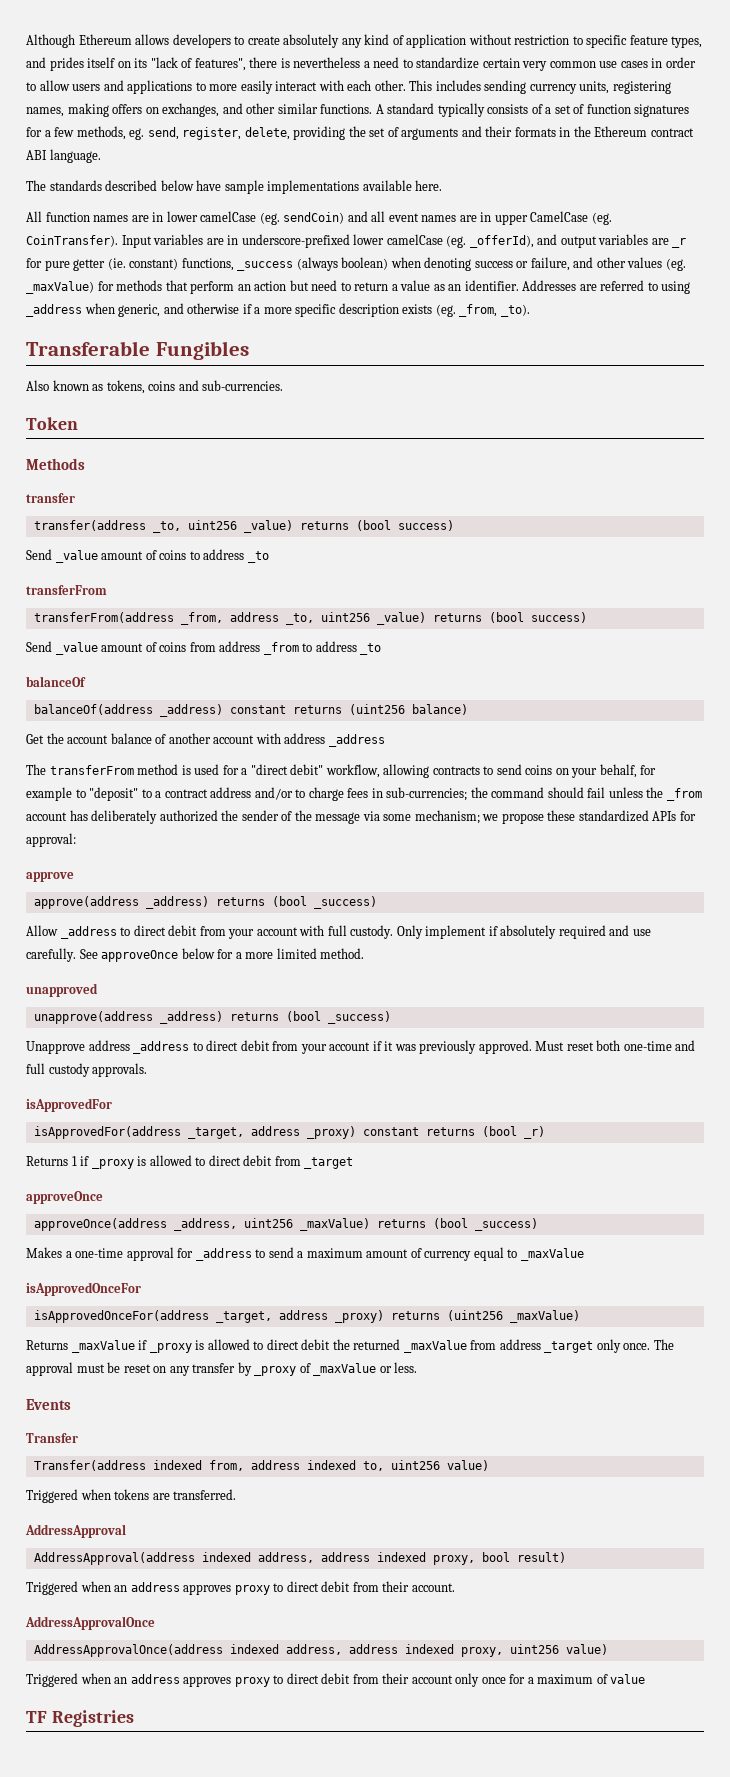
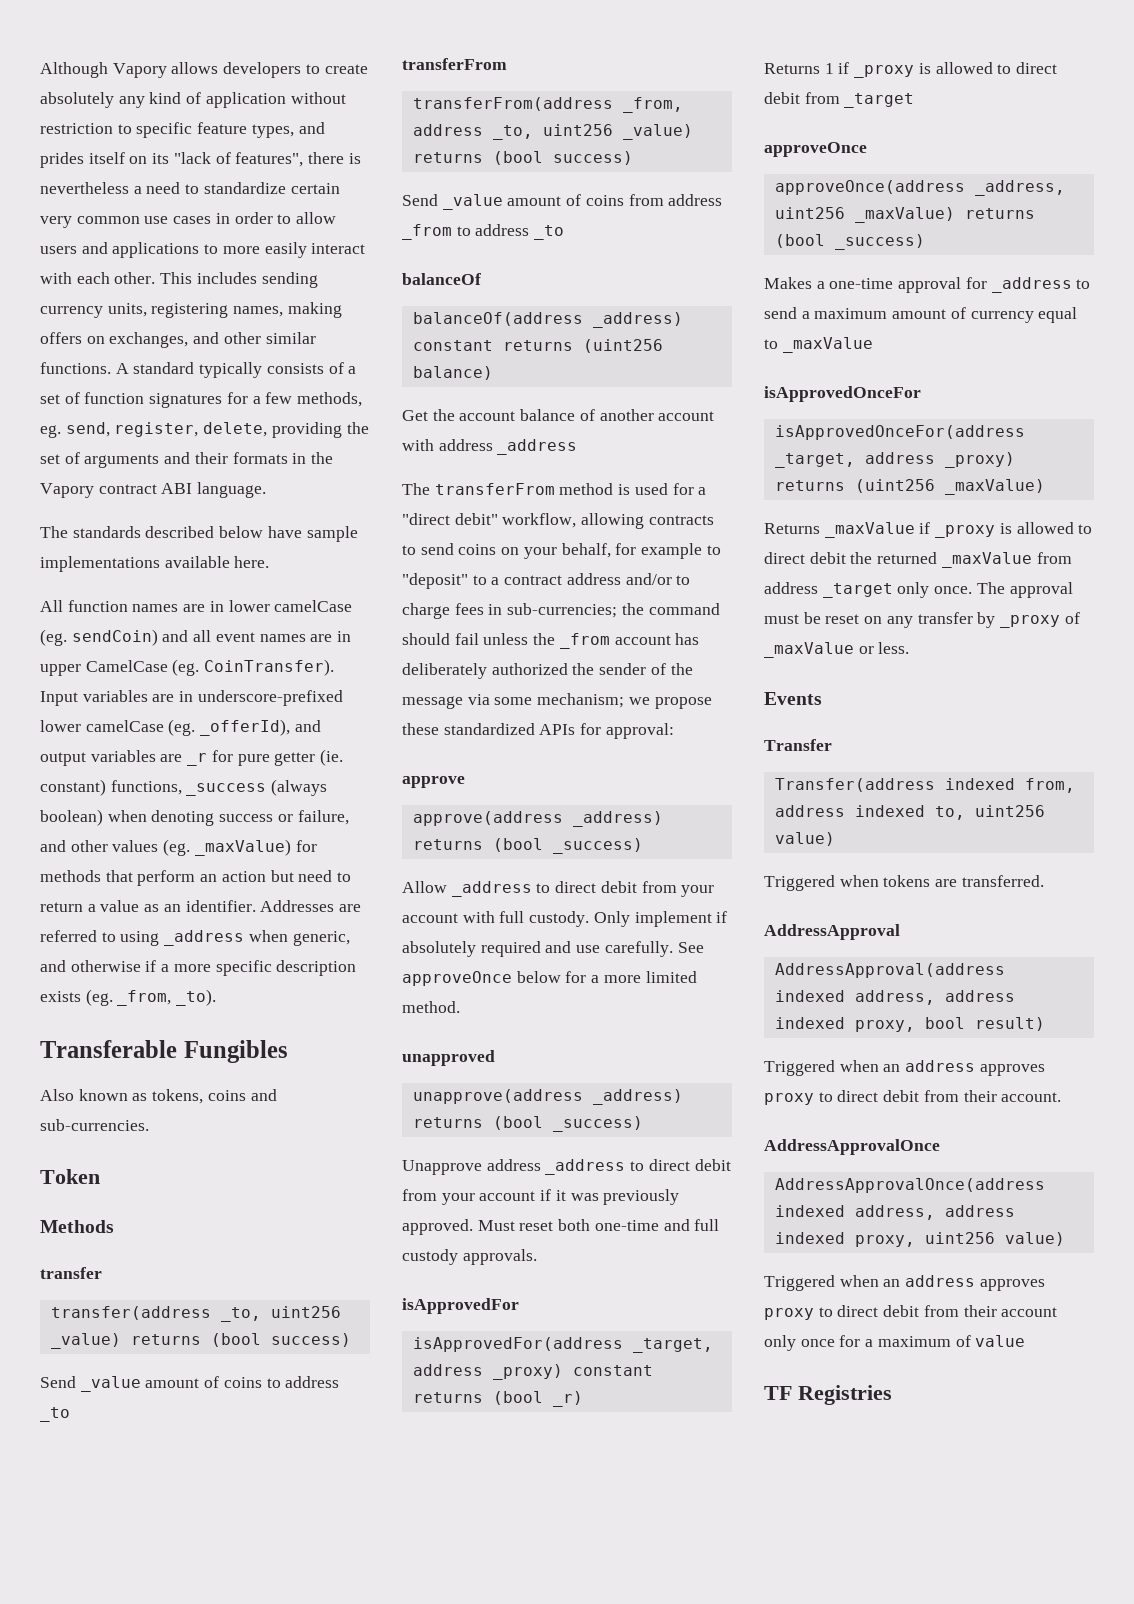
[78,34,132,45] Ethereum -> [112,63,167,78] Vapory
[594,126,648,137] Ethereum -> [40,483,94,498] Vapory

